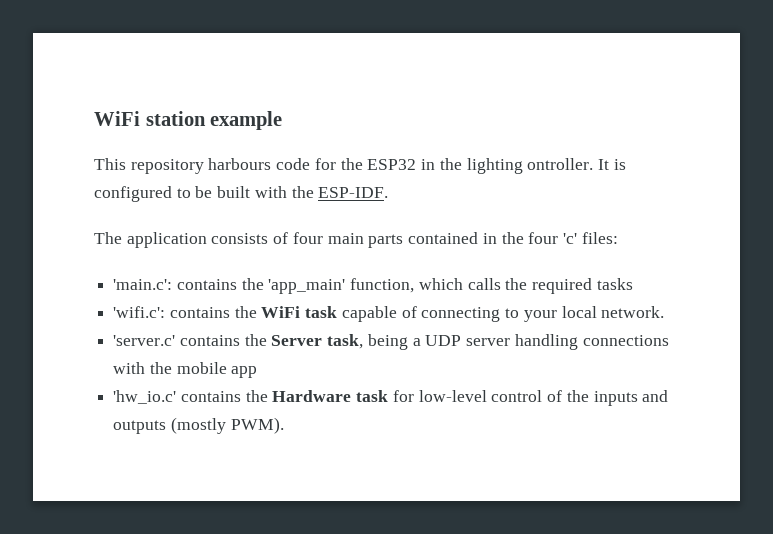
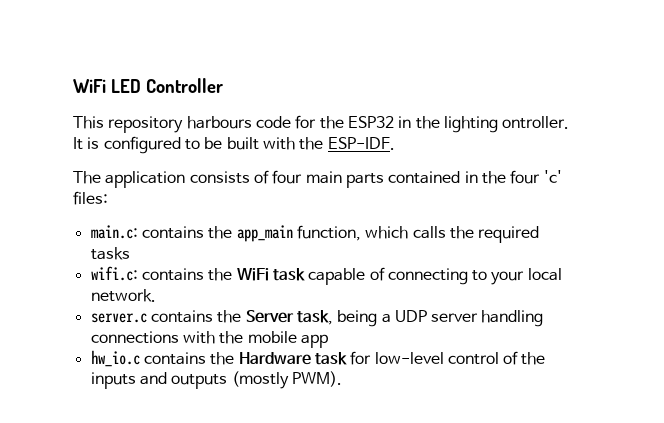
[94,111,283,130] WiFi station example -> [73,78,223,93] WiFi LED Controller
[113,278,346,294] 'main.c': contains the 'app_main' -> [90,225,293,242] main.c: contains the app_main
[113,306,166,318] 'wifi.c': -> [90,266,138,281] wifi.c:
[113,335,176,346] 'server.c' -> [90,313,147,323] server.c
[113,390,177,404] 'hw_io.c' -> [90,350,140,367] hw_io.c

